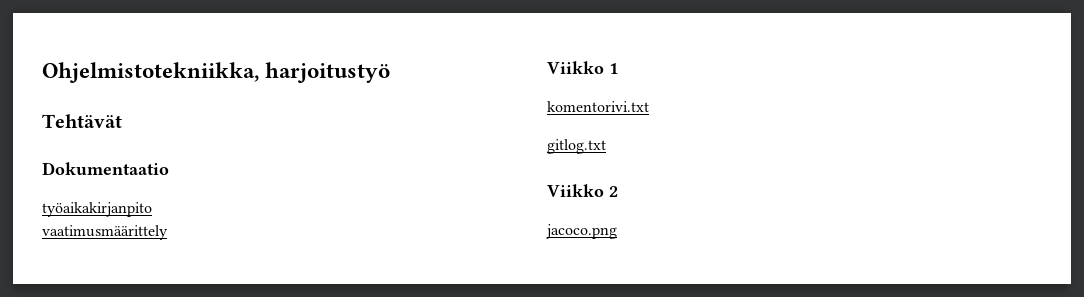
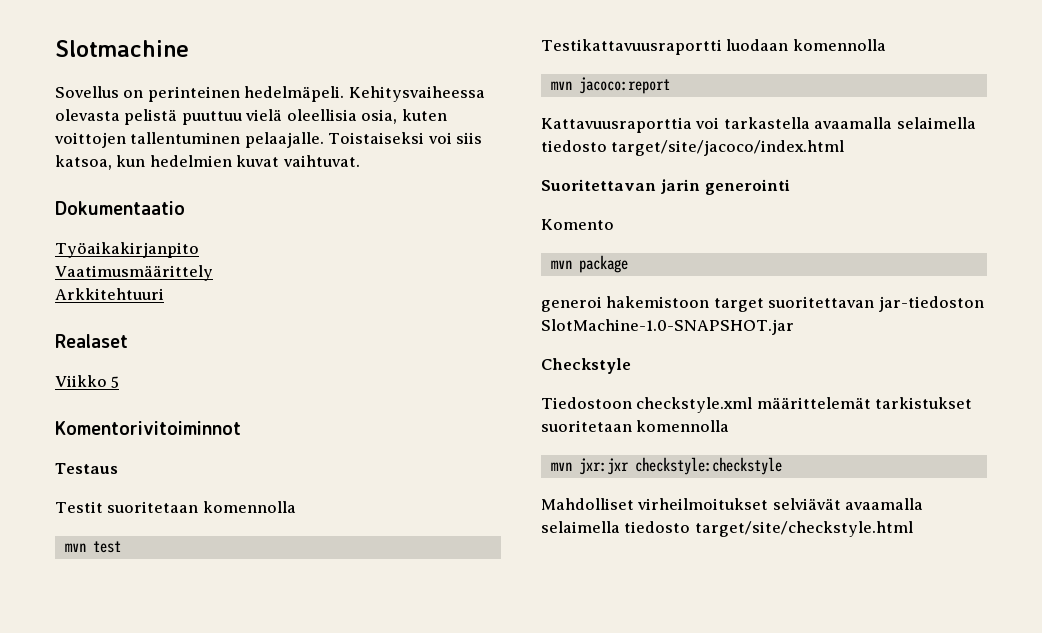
[42,62,391,83] [42,114,122,128] [42,162,169,175] [42,202,152,217] [42,225,168,240] [547,61,618,74] [547,101,649,112] [547,139,606,154] [547,184,618,197] [546,224,617,239] Ohjelmistotekniikka, harjoitustyö // Tehtävät // Dokumentaatio // työaikakirjanpito // vaatimusmäärittely // Viikko 1 // komentorivi.txt // gitlog.txt // Viikko 2 // jacoco.png -> [55,40,189,57] [55,86,485,102] [55,109,447,125] [54,132,483,148] [55,155,360,170] [55,201,185,215] [55,242,199,258] [55,265,213,281] [55,288,164,300] [55,334,128,348] [55,375,120,388] [55,421,241,435] [55,463,118,474] [55,501,296,513] [64,541,121,553] [541,39,886,55] [550,77,670,94] [541,117,976,133] [541,140,845,156] [541,179,790,195] [541,219,614,230] [550,255,628,273] [541,296,984,312] [541,319,794,335] [541,358,631,374] [541,397,973,413] [541,420,730,432] [550,457,782,475] [541,498,924,510] [541,521,913,537] Slotmachine // Sovellus on perinteinen hedelmäpeli. Kehitysvaiheessa olevasta pelistä puuttuu vielä oleellisia osia, kuten voittojen tallentuminen pelaajalle. Toistaiseksi voi siis katsoa, kun hedelmien kuvat vaihtuvat. // Dokumentaatio // Työaikakirjanpito // Vaatimusmäärittely // Arkkitehtuuri // Realaset // Viikko 5 // Komentorivitoiminnot // Testaus // Testit suoritetaan komennolla // mvn test // Testikattavuusraportti luodaan komennolla // mvn jacoco:report // Kattavuusraporttia voi tarkastella avaamalla selaimella tiedosto target/site/jacoco/index.html // Suoritettavan jarin generointi // Komento // mvn package // generoi hakemistoon target suoritettavan jar-tiedoston SlotMachine-1.0-SNAPSHOT.jar // Checkstyle // Tiedostoon checkstyle.xml määrittelemät tarkistukset suoritetaan komennolla // mvn jxr:jxr checkstyle:checkstyle // Mahdolliset virheilmoitukset selviävät avaamalla selaimella tiedosto target/site/checkstyle.html

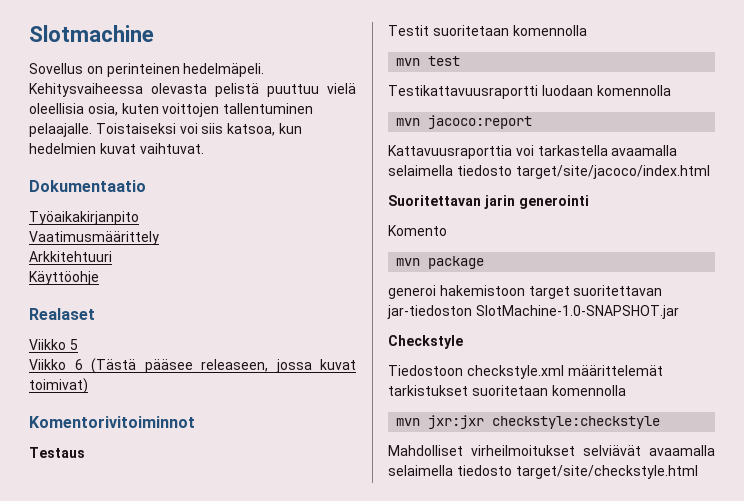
(164, 294) none -> [29,271,99,285] // Käyttöohje
(120, 382) none -> [29,358,356,374] [29,378,88,394] // Viikko 6 (Tästä pääsee releaseen, jossa kuvat toimivat)

